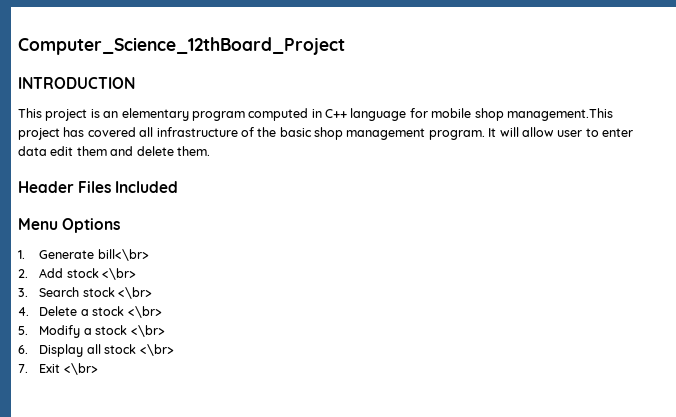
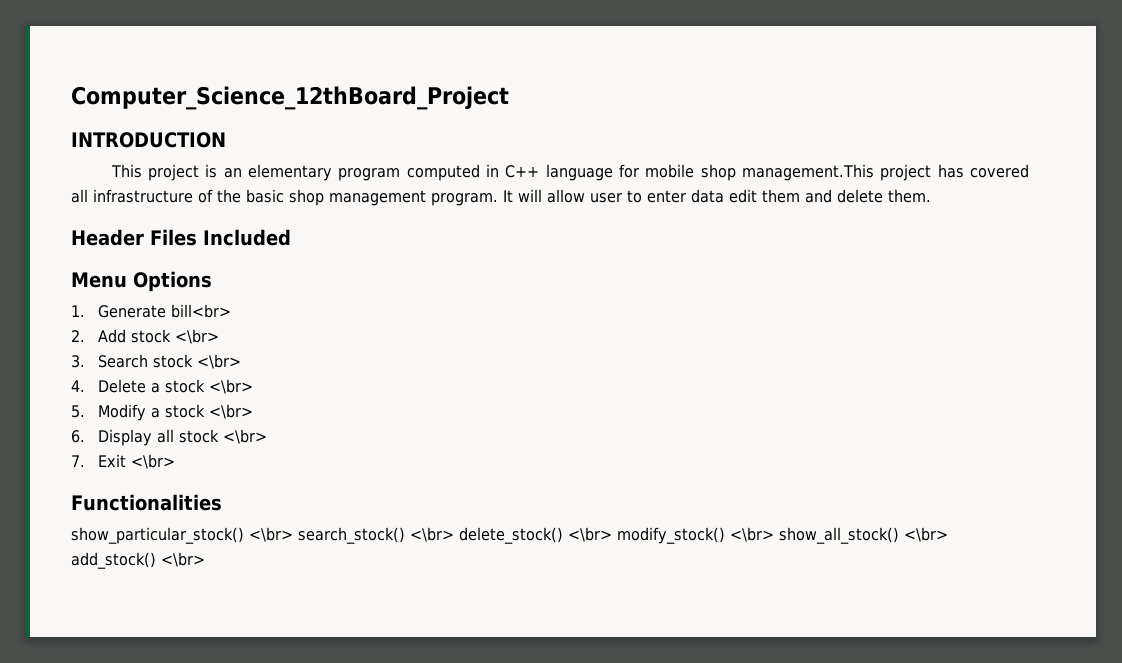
[97,249,149,261] bill<\br> -> [171,304,232,318] bill<br>
(98, 369) none -> [71,494,222,511] [71,527,948,544] [71,552,205,569] // Functionalities // show_particular_stock() <\br> search_stock() <\br> delete_stock() <\br> modify_stock() <\br> show_all_stock() <\br> add_stock() <\br>

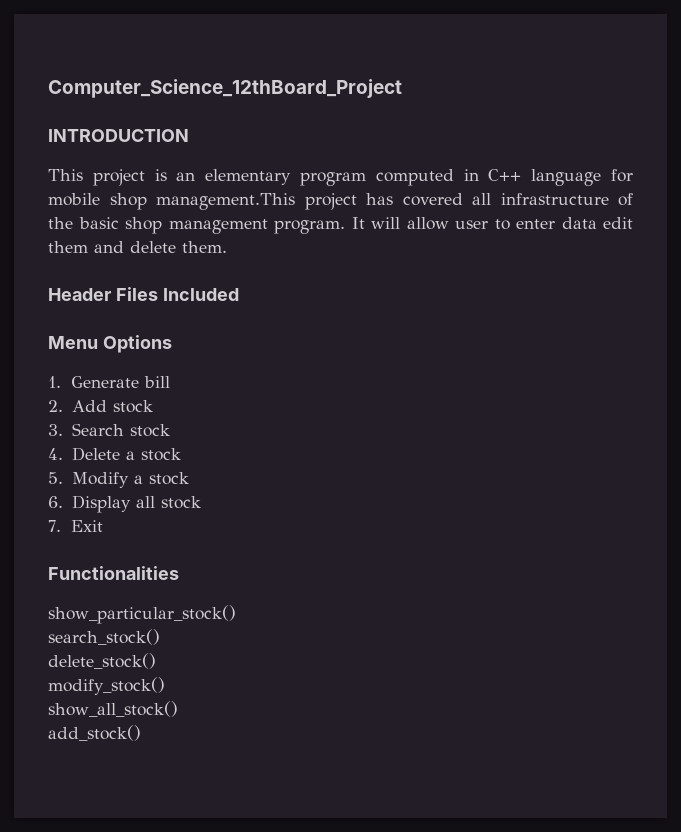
[171,304,232,318] bill<br> -> [143,376,170,388] bill
[175,329,220,344] <\br> -> (153, 406) none
[197,354,242,369] <\br> -> (170, 430) none
[209,379,254,394] <\br> -> (181, 454) none
[209,404,254,419] <\br> -> (189, 478) none
[223,429,268,444] <\br> -> (201, 502) none
[131,454,176,469] <\br> -> (103, 526) none
[249,527,293,542] <\br> -> (236, 614) //
[410,527,454,542] <\br> -> (160, 637) //
[568,527,612,542] <\br> -> (156, 661) //
[730,527,774,542] <\br> -> (165, 686) //
[904,527,948,542] [71,552,205,569] <\br> add_stock() <\br> -> [48,725,141,741] // add_stock()

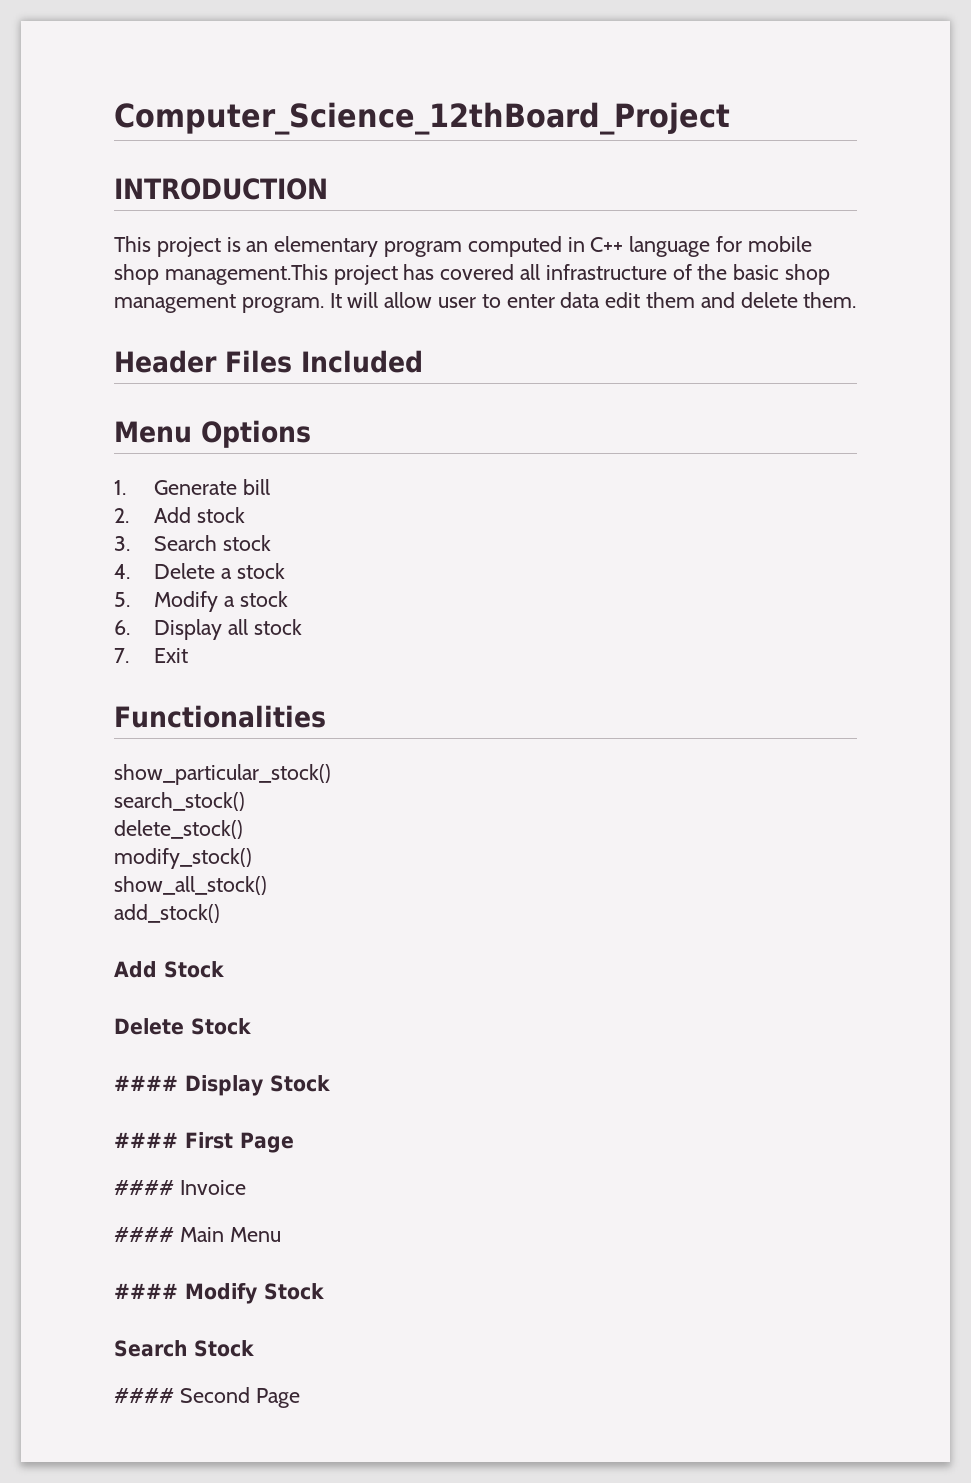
(141, 733) none -> [114,961,224,978] [114,1018,251,1035] [114,1075,330,1096] [114,1132,294,1153] [114,1180,246,1195] [114,1227,281,1242] [114,1283,324,1304] [114,1340,254,1357] [114,1387,300,1408] // Add Stock // Delete Stock // #### Display Stock // #### First Page // #### Invoice // #### Main Menu // #### Modify Stock // Search Stock // #### Second Page

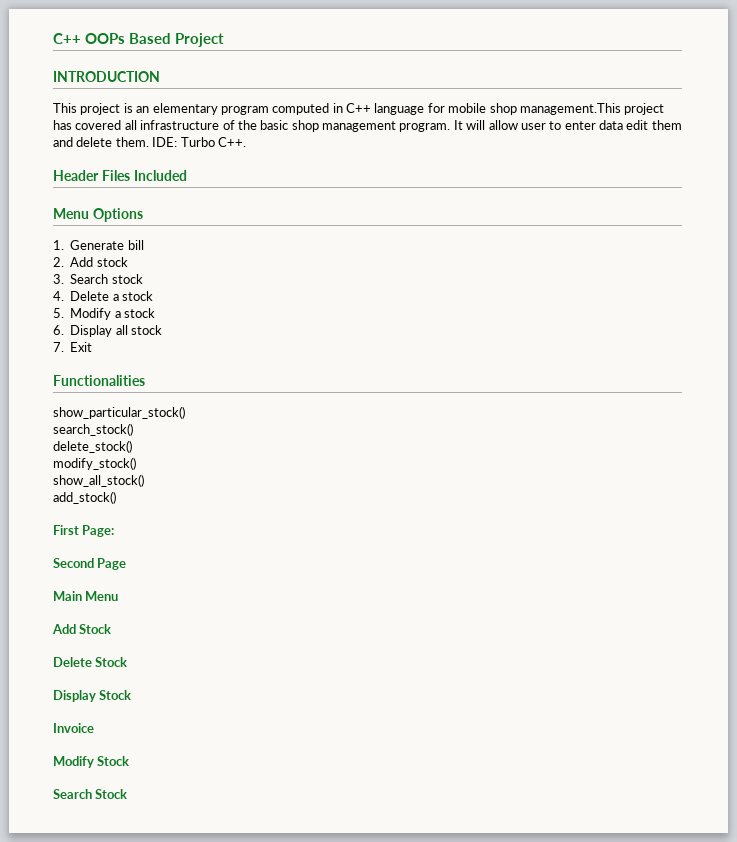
[114,102,730,135] Computer_Science_12thBoard_Project -> [53,33,224,47] C++ OOPs Based Project
(857, 300) none -> [152,137,246,147] IDE: Turbo C++.
(220, 913) none -> [53,525,115,537] [53,558,127,570] [53,591,119,601] // First Page: // Second Page // Main Menu
[114,1075,178,1091] #### -> (128, 662) none
[114,1132,294,1153] [114,1180,246,1195] [114,1227,281,1242] [114,1283,178,1299] #### First Page // #### Invoice // #### Main Menu // #### -> [53,723,94,733] Invoice //
[114,1387,300,1408] // #### Second Page -> (128, 794) none

